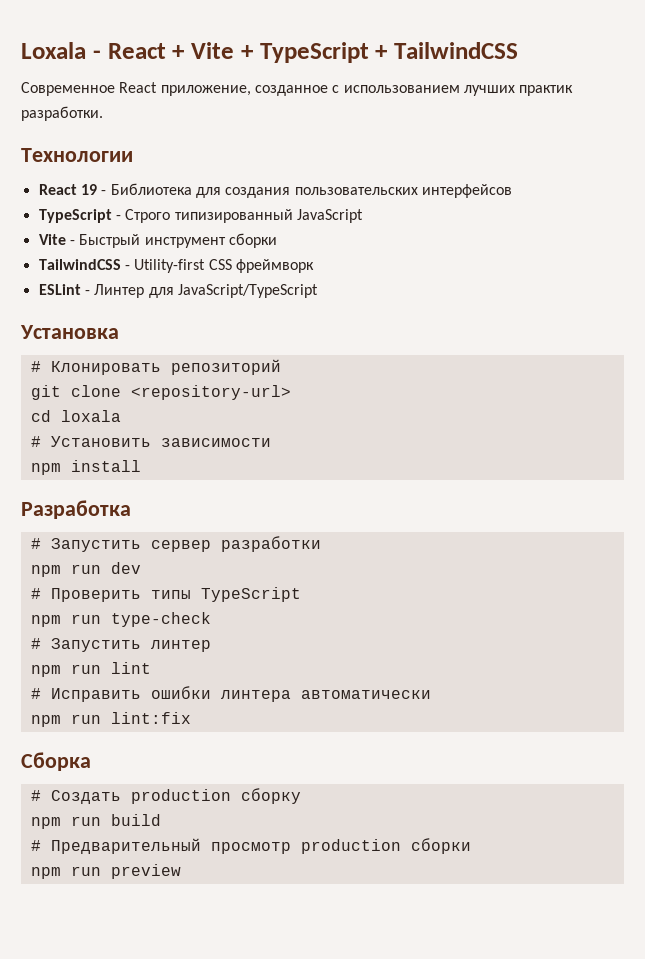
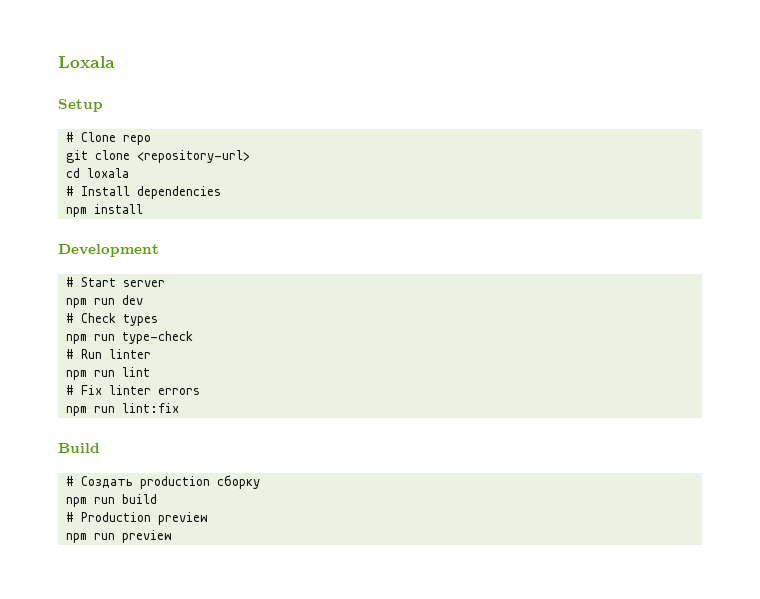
[92,42,518,63] [21,82,574,96] [21,106,103,121] [21,148,133,162] [38,183,512,198] [38,209,363,223] [38,233,277,248] [38,259,314,273] [38,284,318,298] [20,325,119,339] [30,359,281,375] - React + Vite + TypeScript + TailwindCSS // Современное React приложение, созданное с использованием лучших практик разработки. // Технологии // React 19 - Библиотека для создания пользовательских интерфейсов // TypeScript - Строго типизированный JavaScript // Vite - Быстрый инструмент сборки // TailwindCSS - Utility-first CSS фреймворк // ESLint - Линтер для JavaScript/TypeScript // Установка // # Клонировать репозиторий -> [58,99,103,112] [65,132,151,145] // Setup // # Clone repo
[50,436,271,447] Установить зависимости -> [80,186,221,199] Install dependencies
[21,500,131,519] [30,536,321,552] Разработка // # Запустить сервер разработки -> [58,244,159,257] [65,277,165,287] Development // # Start server
[50,587,301,602] Проверить типы TypeScript -> [80,313,158,326] Check types
[50,638,211,652] Запустить линтер -> [80,349,151,359] Run linter
[50,686,431,702] Исправить ошибки линтера автоматически -> [80,385,200,395] Fix linter errors
[21,752,91,771] Сборка -> [58,443,100,453] Build
[50,838,471,854] Предварительный просмотр production сборки -> [80,512,207,525] Production preview

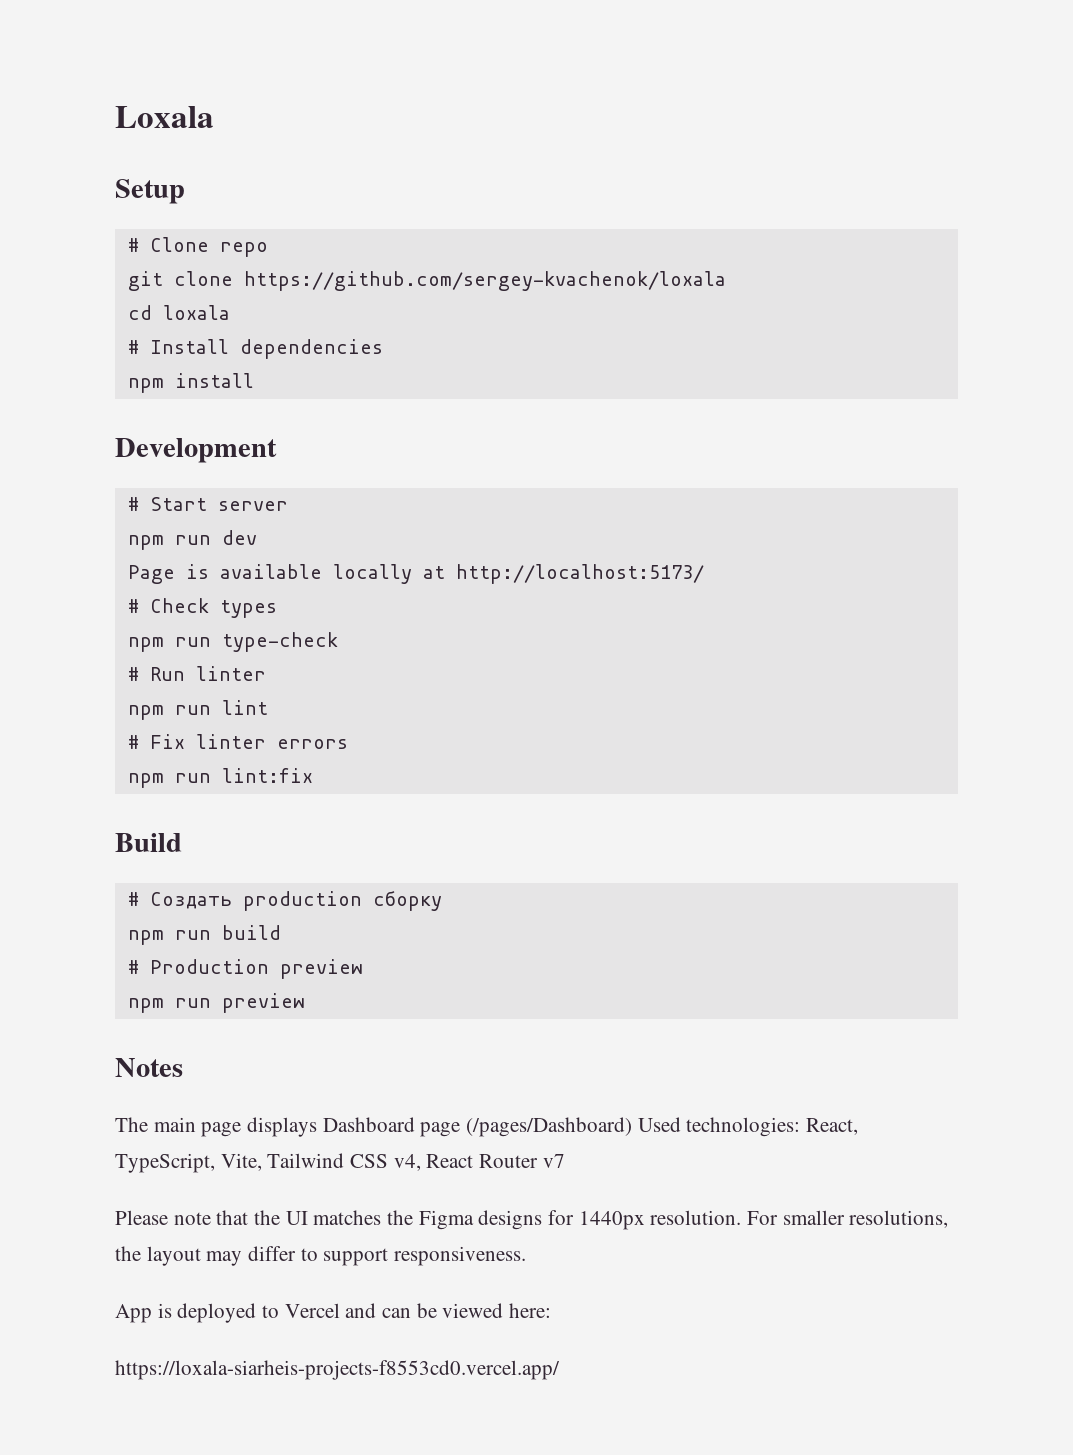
[136,150,250,163] <repository-url> -> [243,271,726,291] https://github.com/sergey-kvachenok/loxala
(143, 300) none -> [127,564,704,584] // Page is available locally at http://localhost:5173/
(171, 536) none -> [115,1058,183,1077] [115,1117,859,1137] [115,1153,565,1173] [115,1210,949,1230] [115,1246,527,1266] [115,1303,552,1323] [115,1360,560,1380] // Notes // The main page displays Dashboard page (/pages/Dashboard) Used technologies: React, TypeScript, Vite, Tailwind CSS v4, React Router v7 // Please note that the UI matches the Figma designs for 1440px resolution. For smaller resolutions, the layout may differ to support responsiveness. // App is deployed to Vercel and can be viewed here: // https://loxala-siarheis-projects-f8553cd0.vercel.app/

